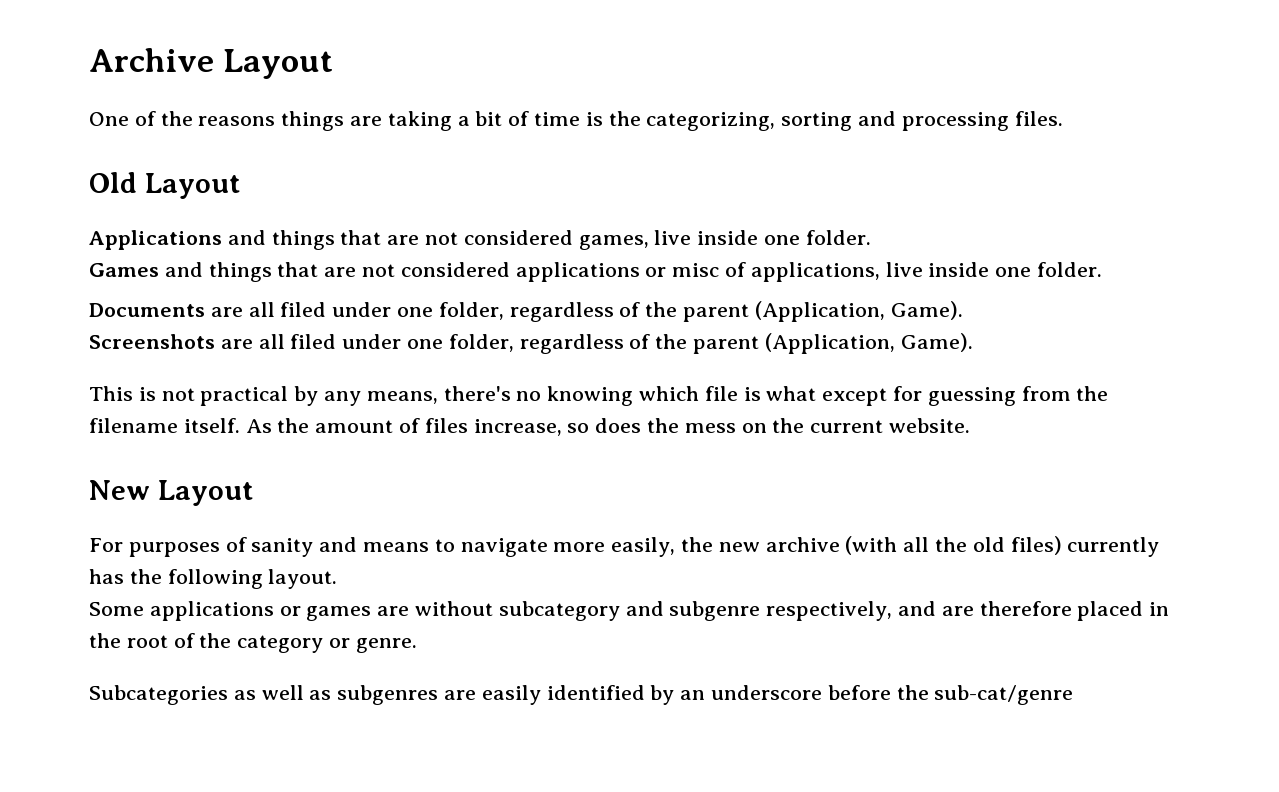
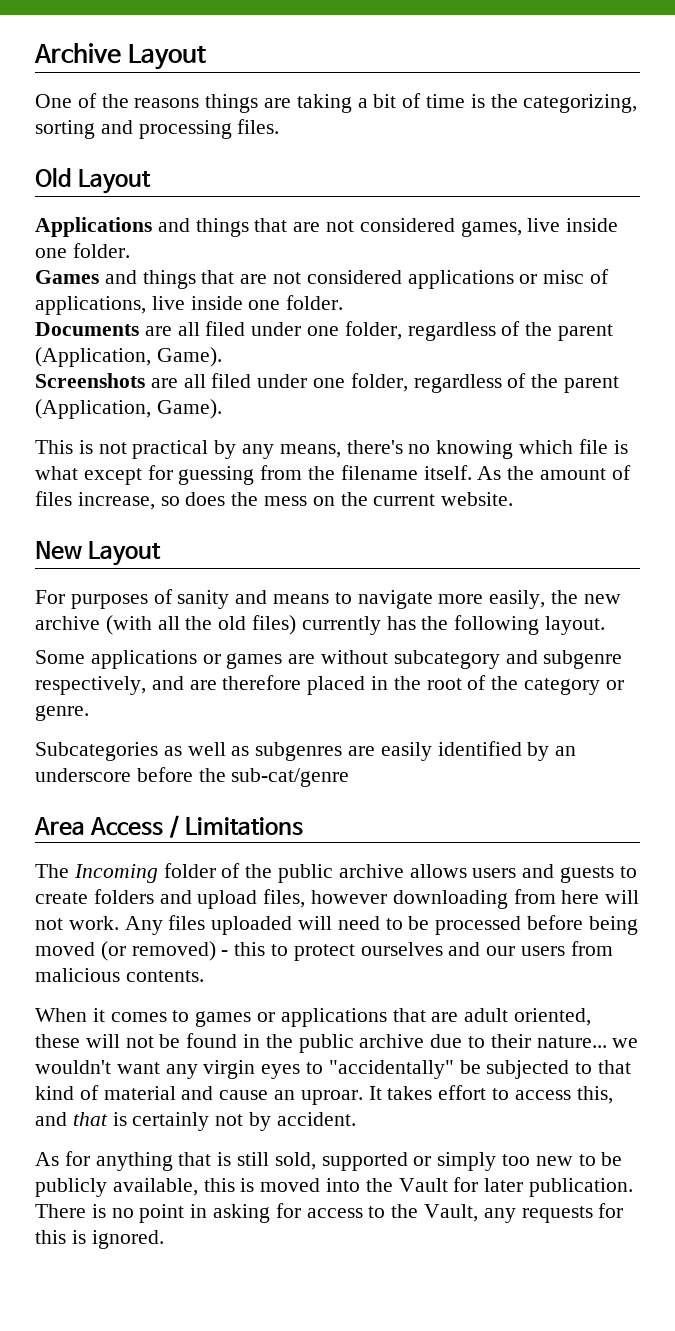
(1074, 695) none -> [34,815,304,838] [35,863,637,883] [35,889,640,909] [35,915,638,935] [35,941,613,961] [35,968,204,982] [35,1008,592,1027] [35,1033,639,1053] [35,1060,632,1079] [35,1085,613,1105] [35,1112,356,1131] [35,1151,623,1171] [35,1177,634,1197] [35,1203,624,1223] [35,1230,164,1249] // Area Access / Limitations // The Incoming folder of the public archive allows users and guests to create folders and upload files, however downloading from here will not work. Any files uploaded will need to be processed before being moved (or removed) - this to protect ourselves and our users from malicious contents. // When it comes to games or applications that are adult oriented, these will not be found in the public archive due to their nature... we wouldn't want any virgin eyes to "accidentally" be subjected to that kind of material and cause an uproar. It takes effort to access this, and that is certainly not by accident. // As for anything that is still sold, supported or simply too new to be publicly available, this is moved into the Vault for later publication. There is no point in asking for access to the Vault, any requests for this is ignored.

